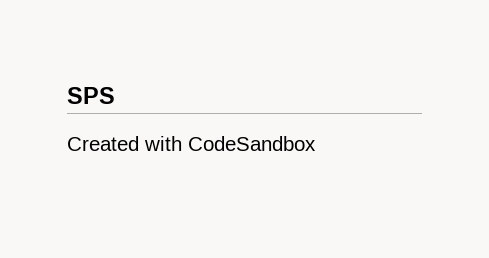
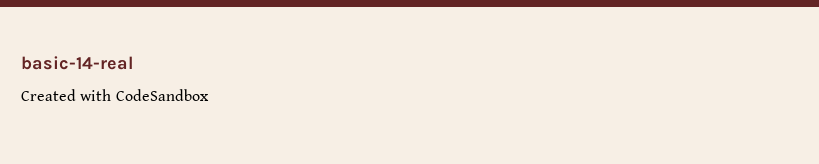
[67,87,115,104] SPS -> [21,56,133,70] basic-14-real

